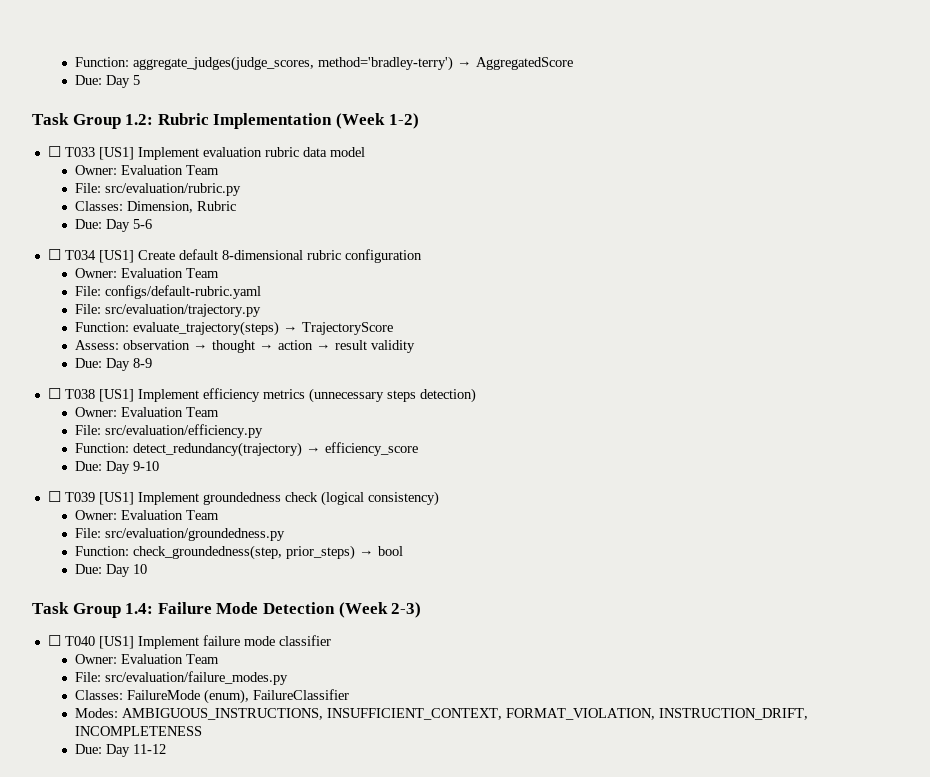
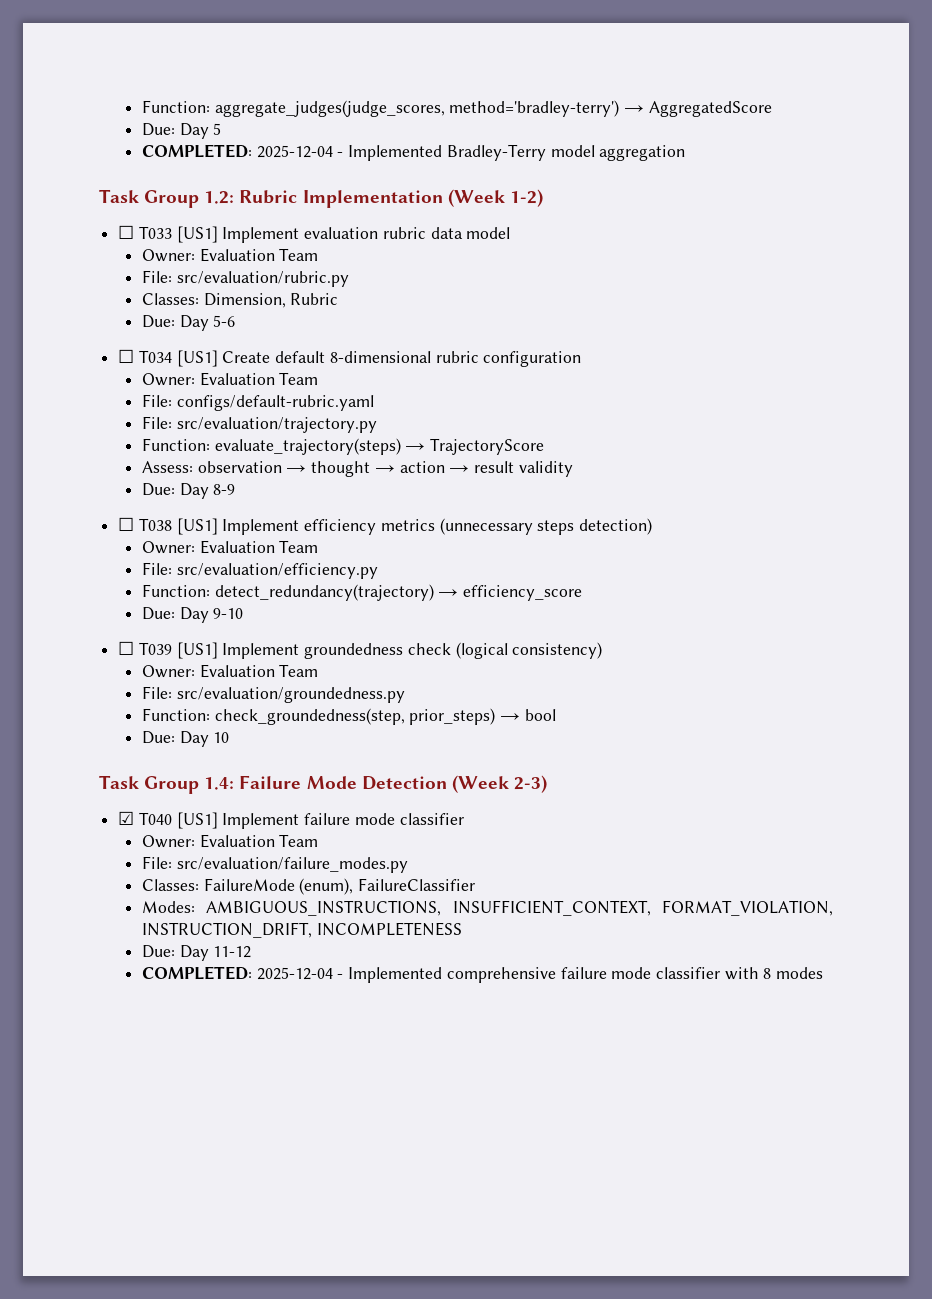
(140, 80) none -> [141,144,686,161] // COMPLETED: 2025-12-04 - Implemented Bradley-Terry model aggregation
[47,635,61,646] ☐ -> [118,811,135,825] ☑
(166, 749) none -> [141,966,824,983] // COMPLETED: 2025-12-04 - Implemented comprehensive failure mode classifier with 8 modes

